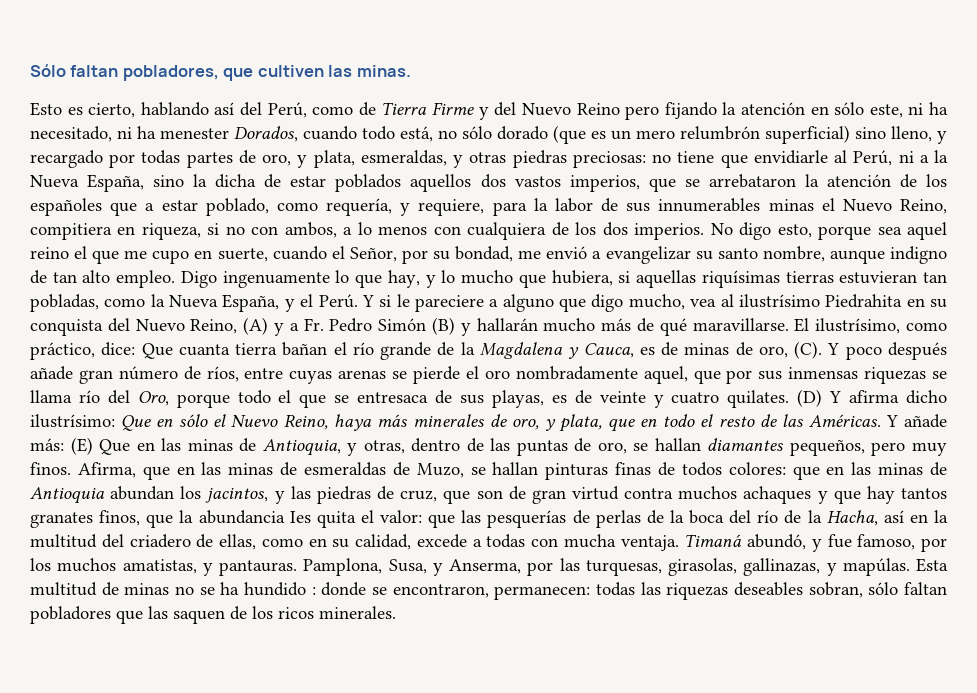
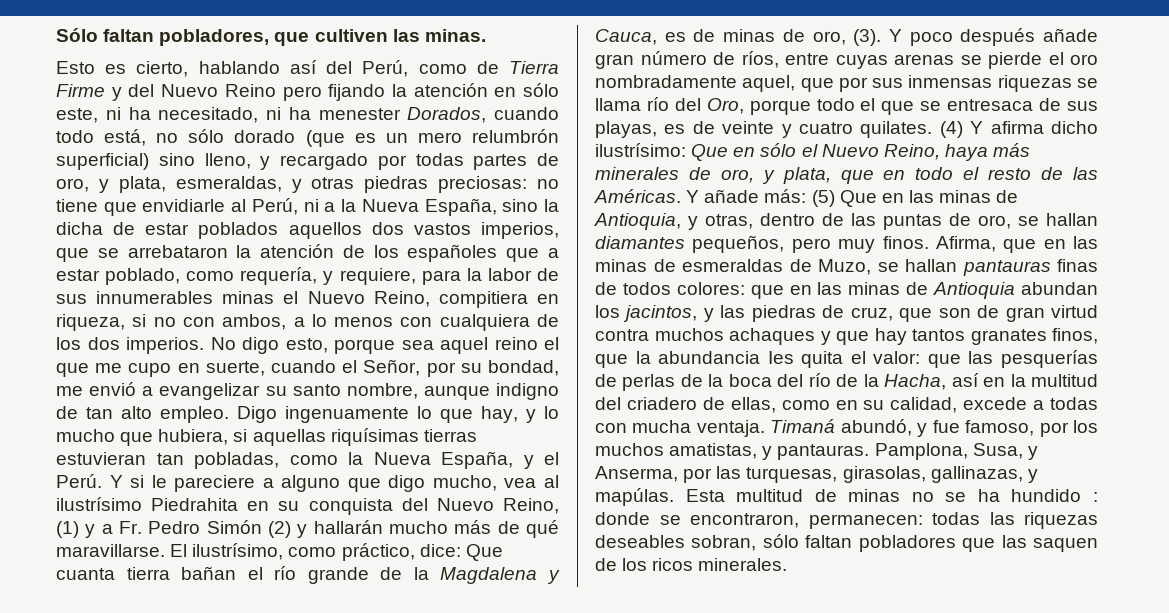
[243,317,269,335] (A) -> [56,521,79,538] (1)
[432,317,456,335] (B) -> [268,521,291,538] (2)
[794,341,823,359] (C). -> [853,29,882,46] (3).
[797,389,823,407] (D) -> [939,121,963,138] (4)
[70,437,93,455] (E) -> [811,190,835,207] (5)
[545,463,609,480] pinturas -> [962,260,1051,276] pantauras

